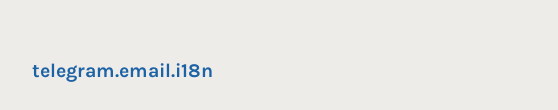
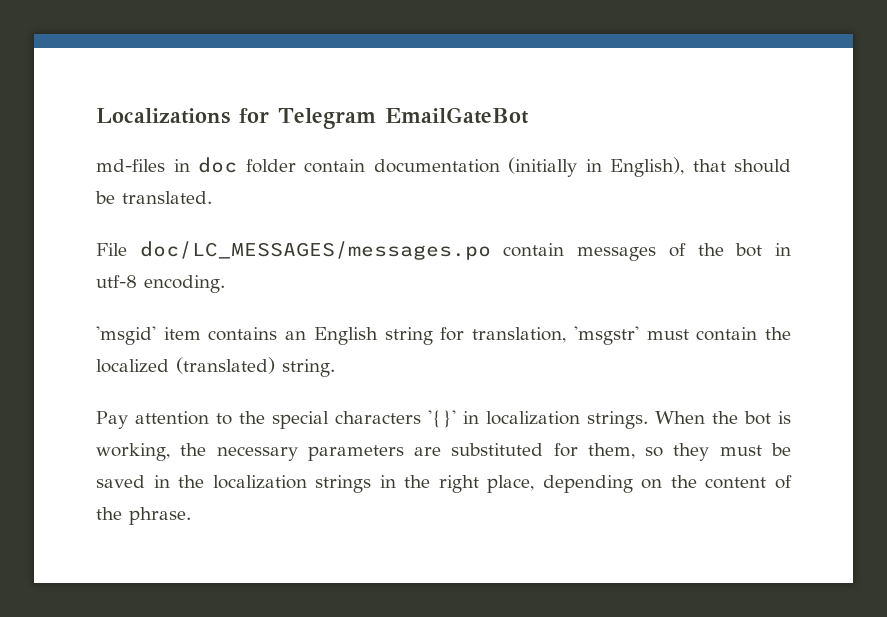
[32,63,213,82] telegram.email.i18n -> [96,107,529,129] [96,157,791,177] [95,191,212,204] [96,241,791,261] [96,275,225,293] [96,326,792,345] [96,357,335,377] [96,410,791,429] [96,443,791,461] [96,475,793,493] [96,507,191,525] Localizations for Telegram EmailGateBot // md-files in doc folder contain documentation (initially in English), that should be translated. // File doc/LC_MESSAGES/messages.po contain messages of the bot in utf-8 encoding. // 'msgid' item contains an English string for translation, 'msgstr' must contain the localized (translated) string. // Pay attention to the special characters '{}' in localization strings. When the bot is working, the necessary parameters are substituted for them, so they must be saved in the localization strings in the right place, depending on the content of the phrase.

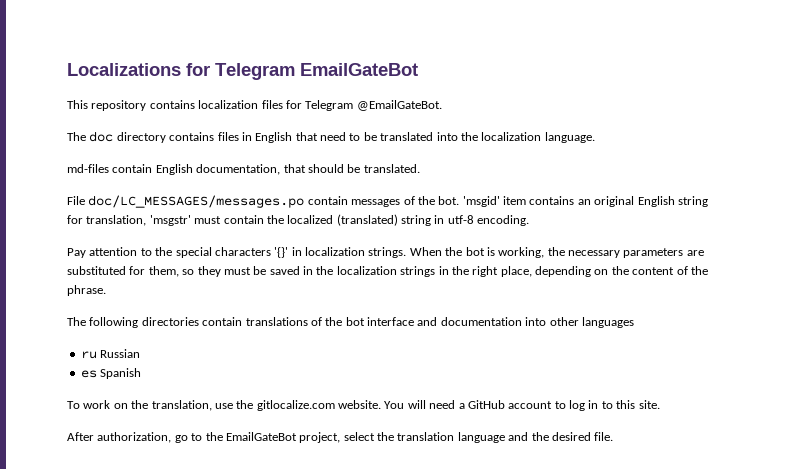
[96,157,684,177] md-files in doc folder contain documentation (initially in English), -> [67,100,442,111] [67,131,595,143] [67,164,281,175] This repository contains localization files for Telegram @EmailGateBot. // The doc directory contains files in English that need to be translated into the localization language. // md-files contain English documentation,
[735,243,791,257] [96,275,225,293] bot in utf-8 encoding. // -> [438,196,460,205] bot.
(307, 335) none -> [594,196,635,207] original
[282,359,335,377] string. -> [401,215,530,226] string in utf-8 encoding.
(191, 516) none -> [67,317,634,328] [80,349,141,359] [80,368,142,379] [67,400,660,411] [67,432,614,443] // The following directories contain translations of the bot interface and documentation into other languages // ru Russian // es Spanish // To work on the translation, use the gitlocalize.com website. You will need a GitHub account to log in to this site. // After authorization, go to the EmailGateBot project, select the translation language and the desired file.

